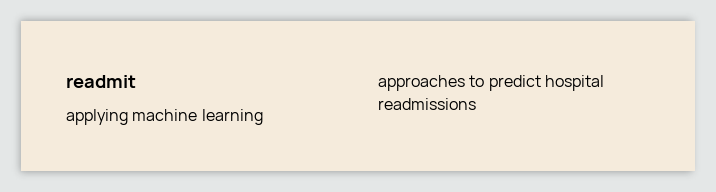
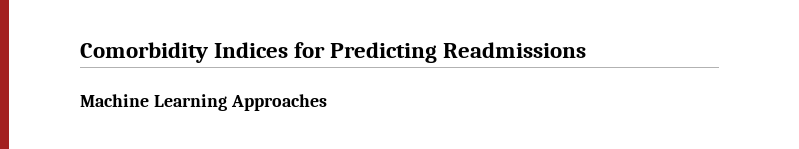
[66,75,136,88] [66,109,263,125] [378,75,604,91] [378,98,476,110] readmit // applying machine learning approaches to predict hospital readmissions -> [80,42,587,63] [80,94,327,111] Comorbidity Indices for Predicting Readmissions // Machine Learning Approaches

